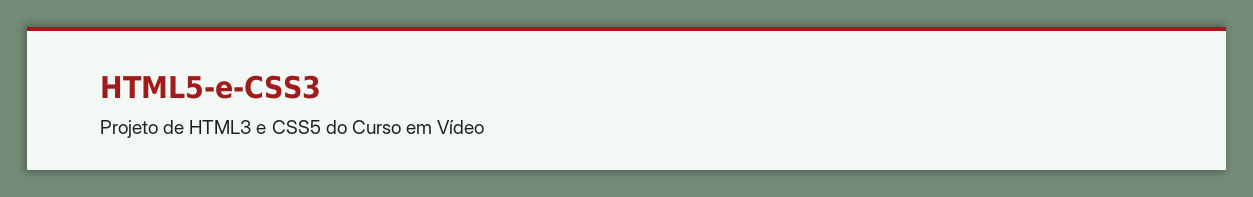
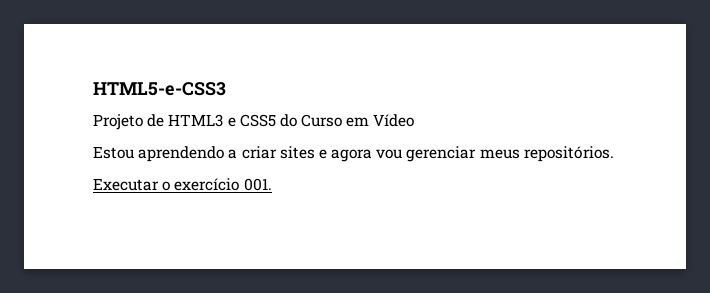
(485, 127) none -> [93,146,614,162] [93,178,272,191] // Estou aprendendo a criar sites e agora vou gerenciar meus repositórios. // Executar o exercício 001.

